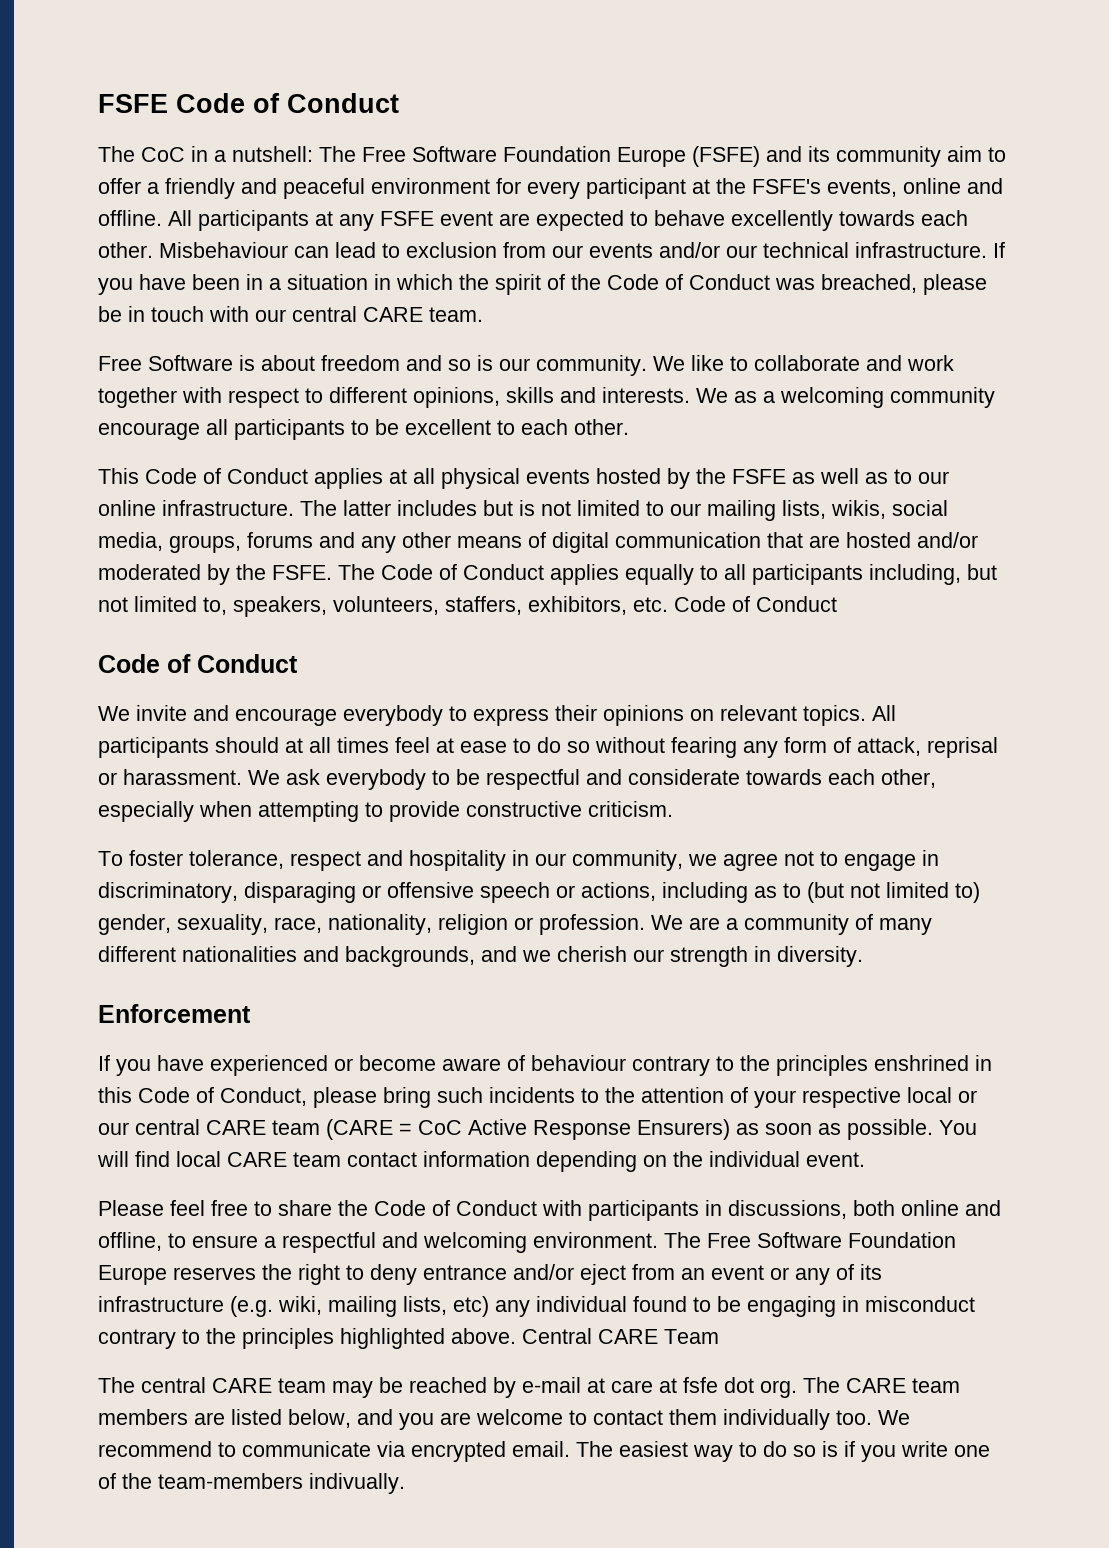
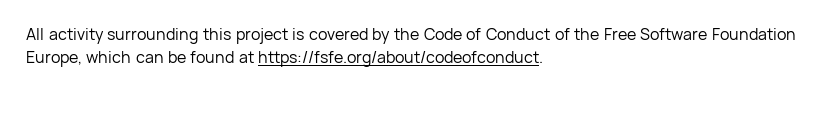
[98,93,399,113] [98,146,1006,167] [98,178,1003,199] [98,210,968,231] [98,242,1005,258] [98,274,987,295] [98,306,483,322] [98,355,954,376] [98,387,995,408] [98,419,629,440] [98,468,949,489] [98,500,948,521] [98,532,978,553] [98,564,997,585] [98,596,837,617] [98,654,298,673] [98,705,896,726] [98,737,998,758] [98,769,936,790] [98,801,673,822] [98,850,939,871] [98,882,980,903] [98,914,932,935] [98,946,863,967] [98,1004,251,1023] [98,1055,992,1076] [98,1087,977,1108] [98,1119,977,1140] [97,1151,865,1172] [98,1200,1001,1221] [98,1232,956,1253] [98,1264,882,1285] [98,1296,975,1317] [98,1328,719,1349] [98,1377,960,1398] [98,1409,910,1430] [98,1441,990,1462] [98,1473,405,1494] FSFE Code of Conduct // The CoC in a nutshell: The Free Software Foundation Europe (FSFE) and its community aim to offer a friendly and peaceful environment for every participant at the FSFE's events, online and offline. All participants at any FSFE event are expected to behave excellently towards each other. Misbehaviour can lead to exclusion from our events and/or our technical infrastructure. If you have been in a situation in which the spirit of the Code of Conduct was breached, please be in touch with our central CARE team. // Free Software is about freedom and so is our community. We like to collaborate and work together with respect to different opinions, skills and interests. We as a welcoming community encourage all participants to be excellent to each other. // This Code of Conduct applies at all physical events hosted by the FSFE as well as to our online infrastructure. The latter includes but is not limited to our mailing lists, wikis, social media, groups, forums and any other means of digital communication that are hosted and/or moderated by the FSFE. The Code of Conduct applies equally to all participants including, but not limited to, speakers, volunteers, staffers, exhibitors, etc. Code of Conduct // Code of Conduct // We invite and encourage everybody to express their opinions on relevant topics. All participants should at all times feel at ease to do so without fearing any form of attack, reprisal or harassment. We ask everybody to be respectful and considerate towards each other, especially when attempting to provide constructive criticism. // To foster tolerance, respect and hospitality in our community, we agree not to engage in discriminatory, disparaging or offensive speech or actions, including as to (but not limited to) gender, sexuality, race, nationality, religion or profession. We are a community of many different nationalities and backgrounds, and we cherish our strength in diversity. // Enforcement // If you have experienced or become aware of behaviour contrary to the principles enshrined in this Code of Conduct, please bring such incidents to the attention of your respective local or our central CARE team (CARE = CoC Active Response Ensurers) as soon as possible. You will find local CARE team contact information depending on the individual event. // Please feel free to share the Code of Conduct with participants in discussions, both online and offline, to ensure a respectful and welcoming environment. The Free Software Foundation Europe reserves the right to deny entrance and/or eject from an event or any of its infrastructure (e.g. wiki, mailing lists, etc) any individual found to be engaging in misconduct contrary to the principles highlighted above. Central CARE Team // The central CARE team may be reached by e-mail at care at fsfe dot org. The CARE team members are listed below, and you are welcome to contact them individually too. We recommend to communicate via encrypted email. The easiest way to do so is if you write one of the team-members indivually. -> [26,28,796,44] [26,51,543,67] All activity surrounding this project is covered by the Code of Conduct of the Free Software Foundation Europe, which can be found at https://fsfe.org/about/codeofconduct.

